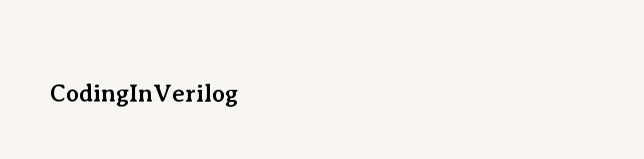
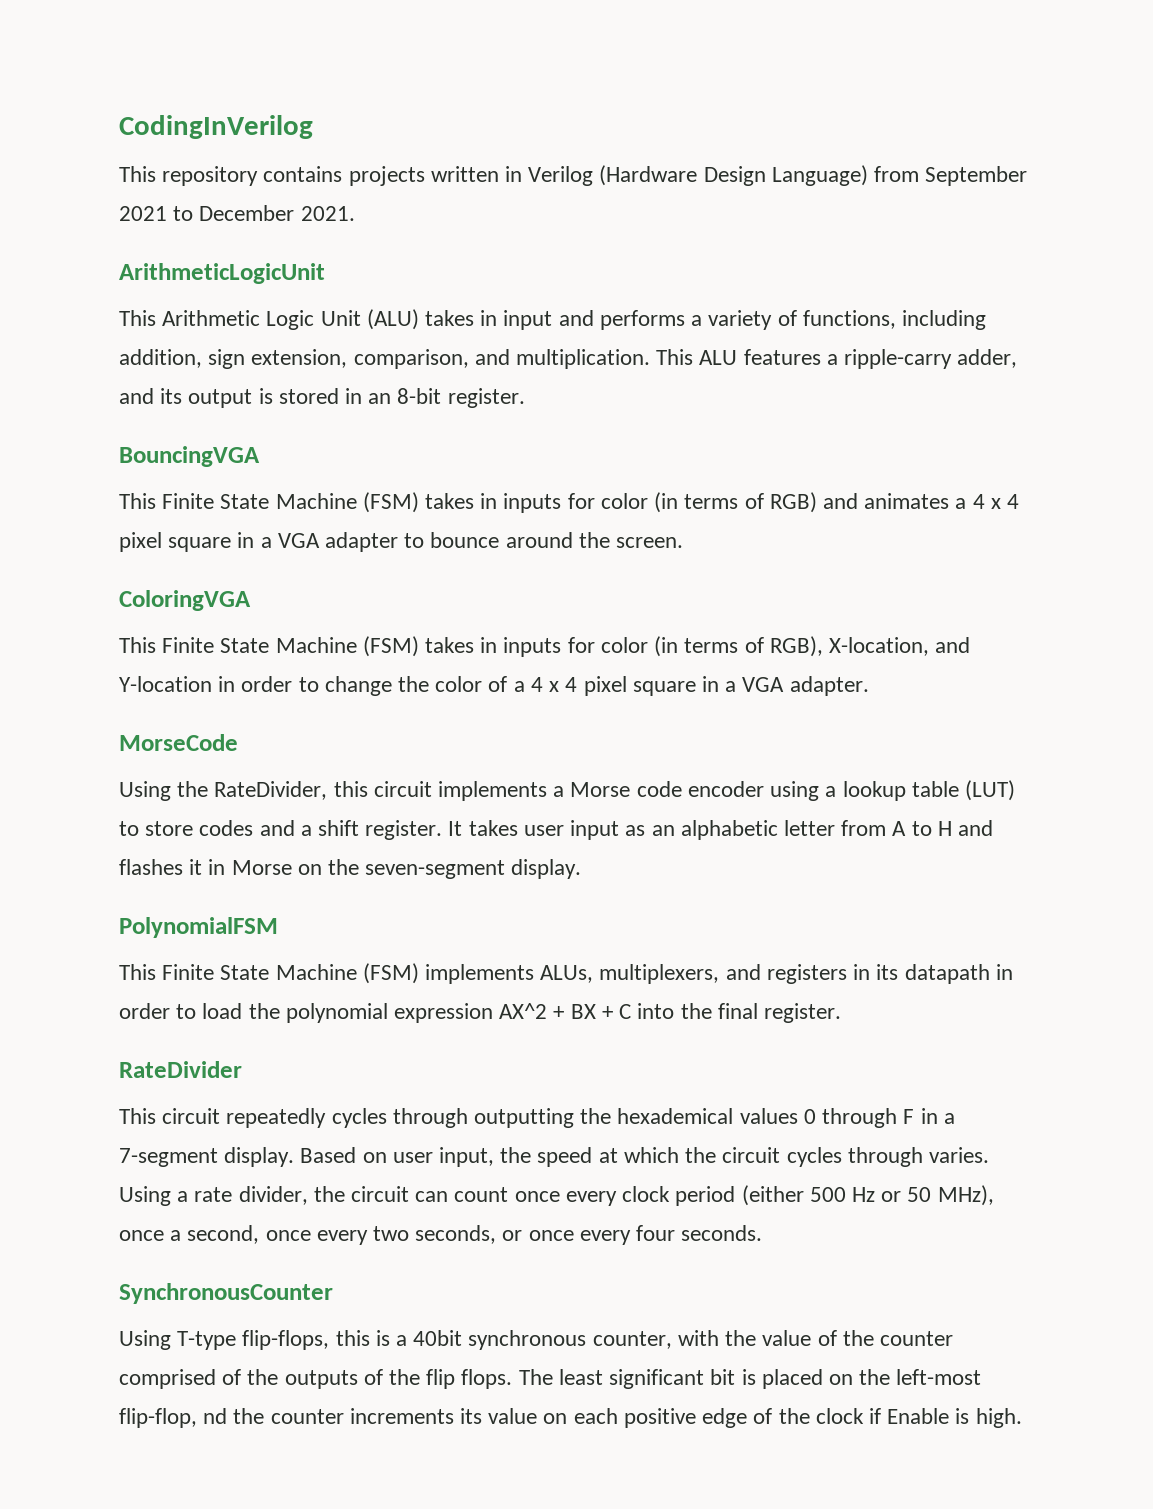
(238, 95) none -> [119,165,1028,186] [119,205,355,221] [119,263,325,284] [119,309,986,330] [119,349,1018,369] [119,388,525,408] [119,446,260,467] [119,492,1019,513] [119,532,684,552] [119,590,251,611] [119,636,971,657] [119,676,869,696] [119,734,238,751] [119,780,1015,801] [119,820,993,840] [119,859,582,879] [119,917,278,938] [119,963,1013,984] [119,1003,841,1023] [119,1061,242,1078] [119,1108,955,1128] [119,1147,989,1167] [119,1185,994,1206] [119,1225,763,1245] [119,1283,333,1304] [119,1330,953,1350] [119,1369,982,1389] [119,1408,1022,1428] // This repository contains projects written in Verilog (Hardware Design Language) from September 2021 to December 2021. // ArithmeticLogicUnit // This Arithmetic Logic Unit (ALU) takes in input and performs a variety of functions, including addition, sign extension, comparison, and multiplication. This ALU features a ripple-carry adder, and its output is stored in an 8-bit register. // BouncingVGA // This Finite State Machine (FSM) takes in inputs for color (in terms of RGB) and animates a 4 x 4 pixel square in a VGA adapter to bounce around the screen. // ColoringVGA // This Finite State Machine (FSM) takes in inputs for color (in terms of RGB), X-location, and Y-location in order to change the color of a 4 x 4 pixel square in a VGA adapter. // MorseCode // Using the RateDivider, this circuit implements a Morse code encoder using a lookup table (LUT) to store codes and a shift register. It takes user input as an alphabetic letter from A to H and flashes it in Morse on the seven-segment display. // PolynomialFSM // This Finite State Machine (FSM) implements ALUs, multiplexers, and registers in its datapath in order to load the polynomial expression AX^2 + BX + C into the final register. // RateDivider // This circuit repeatedly cycles through outputting the hexademical values 0 through F in a 7-segment display. Based on user input, the speed at which the circuit cycles through varies. Using a rate divider, the circuit can count once every clock period (either 500 Hz or 50 MHz), once a second, once every two seconds, or once every four seconds. // SynchronousCounter // Using T-type flip-flops, this is a 40bit synchronous counter, with the value of the counter comprised of the outputs of the flip flops. The least significant bit is placed on the left-most flip-flop, nd the counter increments its value on each positive edge of the clock if Enable is high.

